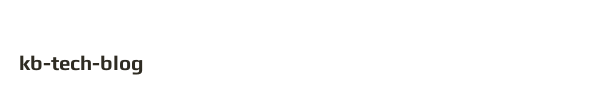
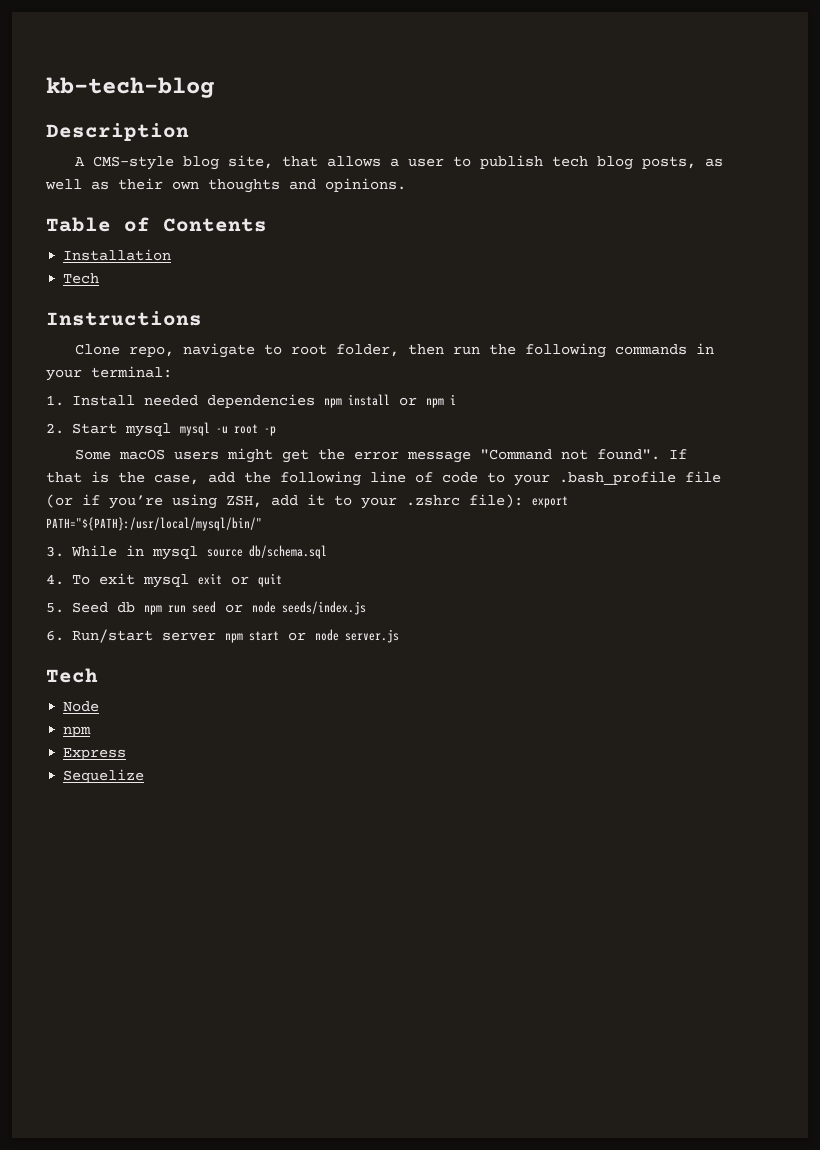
(143, 65) none -> [46,123,189,141] [74,155,723,170] [45,178,406,193] [46,217,267,232] [63,249,172,261] [63,273,100,284] [46,311,202,326] [74,343,714,358] [46,366,172,381] [46,394,456,408] [46,422,276,437] [74,448,687,463] [46,471,721,486] [46,494,568,509] [46,517,262,531] [46,545,327,560] [46,573,282,588] [46,601,366,615] [46,629,399,643] [46,668,98,683] [63,701,100,712] [63,726,92,737] [63,748,127,760] [63,769,145,783] // Description // A CMS-style blog site, that allows a user to publish tech blog posts, as well as their own thoughts and opinions. // Table of Contents // Installation // Tech // Instructions // Clone repo, navigate to root folder, then run the following commands in your terminal: // 1. Install needed dependencies npm install or npm i // 2. Start mysql mysql -u root -p // Some macOS users might get the error message "Command not found". If that is the case, add the following line of code to your .bash_profile file (or if you’re using ZSH, add it to your .zshrc file): export PATH="${PATH}:/usr/local/mysql/bin/" // 3. While in mysql source db/schema.sql // 4. To exit mysql exit or quit // 5. Seed db npm run seed or node seeds/index.js // 6. Run/start server npm start or node server.js // Tech // Node // npm // Express // Sequelize

